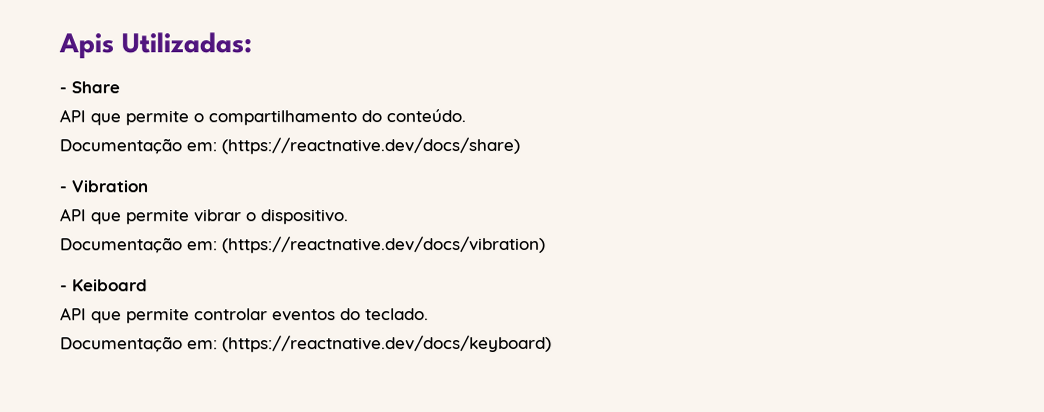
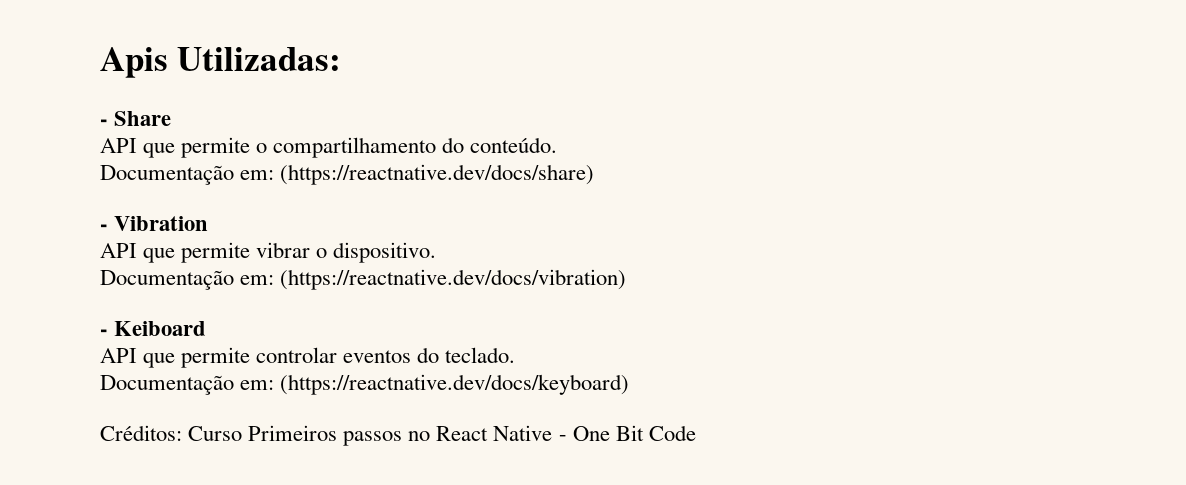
(552, 343) none -> [100,425,696,446] // Créditos: Curso Primeiros passos no React Native - One Bit Code

